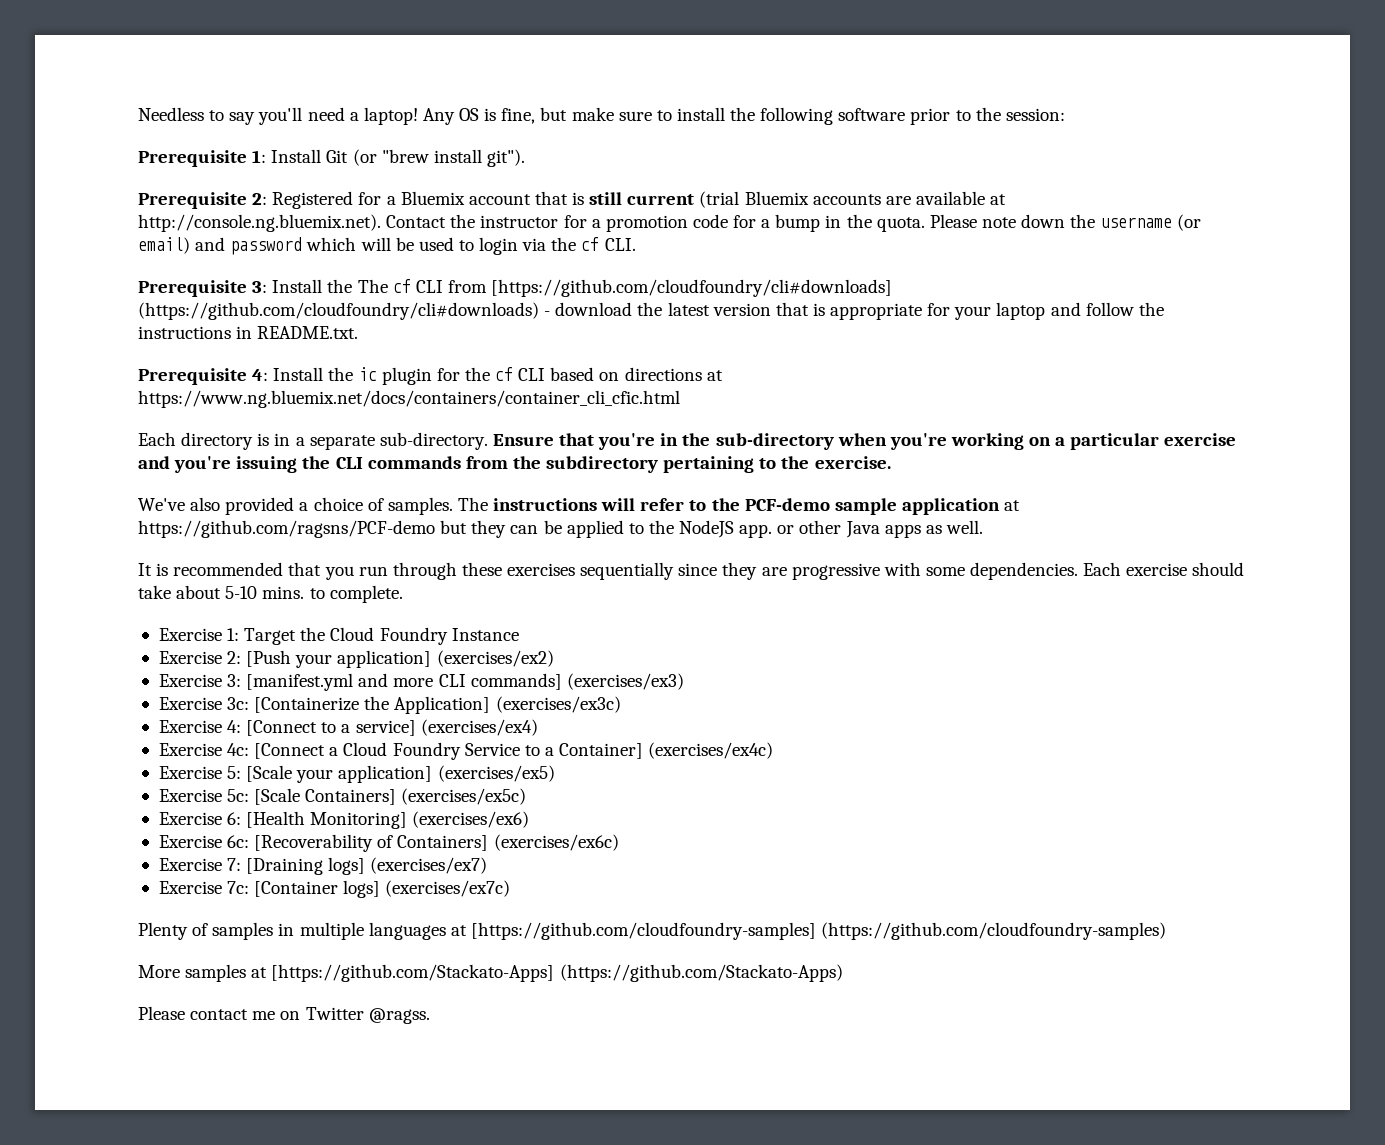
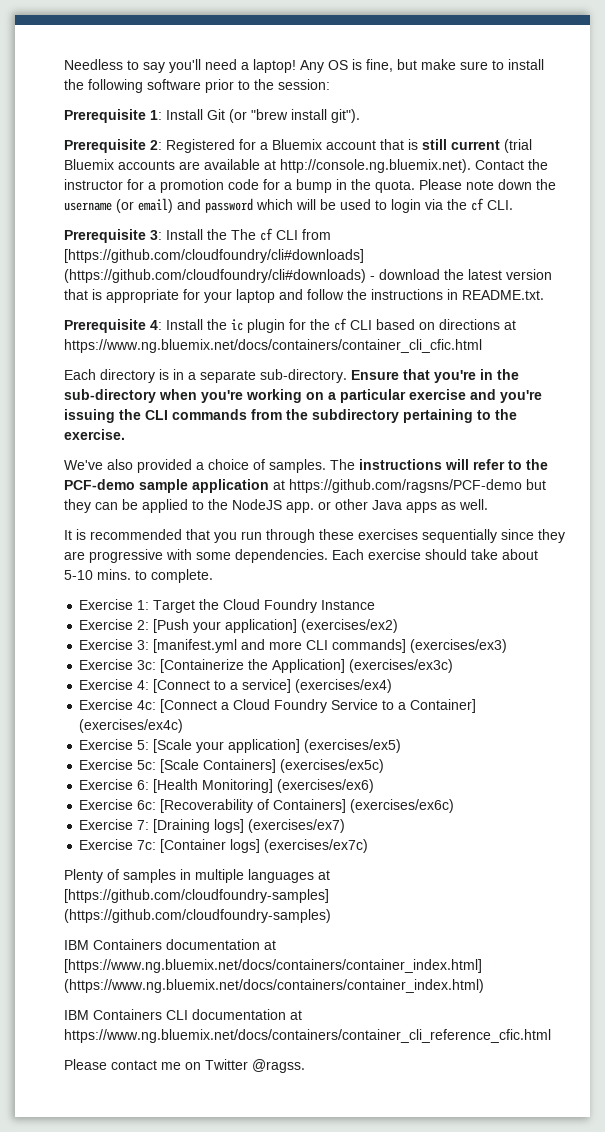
[138,964,843,982] More samples at [https://github.com/Stackato-Apps] (https://github.com/Stackato-Apps) -> [64,939,276,950] [64,959,482,973] [64,979,484,993] [64,1009,302,1020] [64,1029,551,1043] IBM Containers documentation at [https://www.ng.bluemix.net/docs/containers/container_index.html] (https://www.ng.bluemix.net/docs/containers/container_index.html) // IBM Containers CLI documentation at https://www.ng.bluemix.net/docs/containers/container_cli_reference_cfic.html

